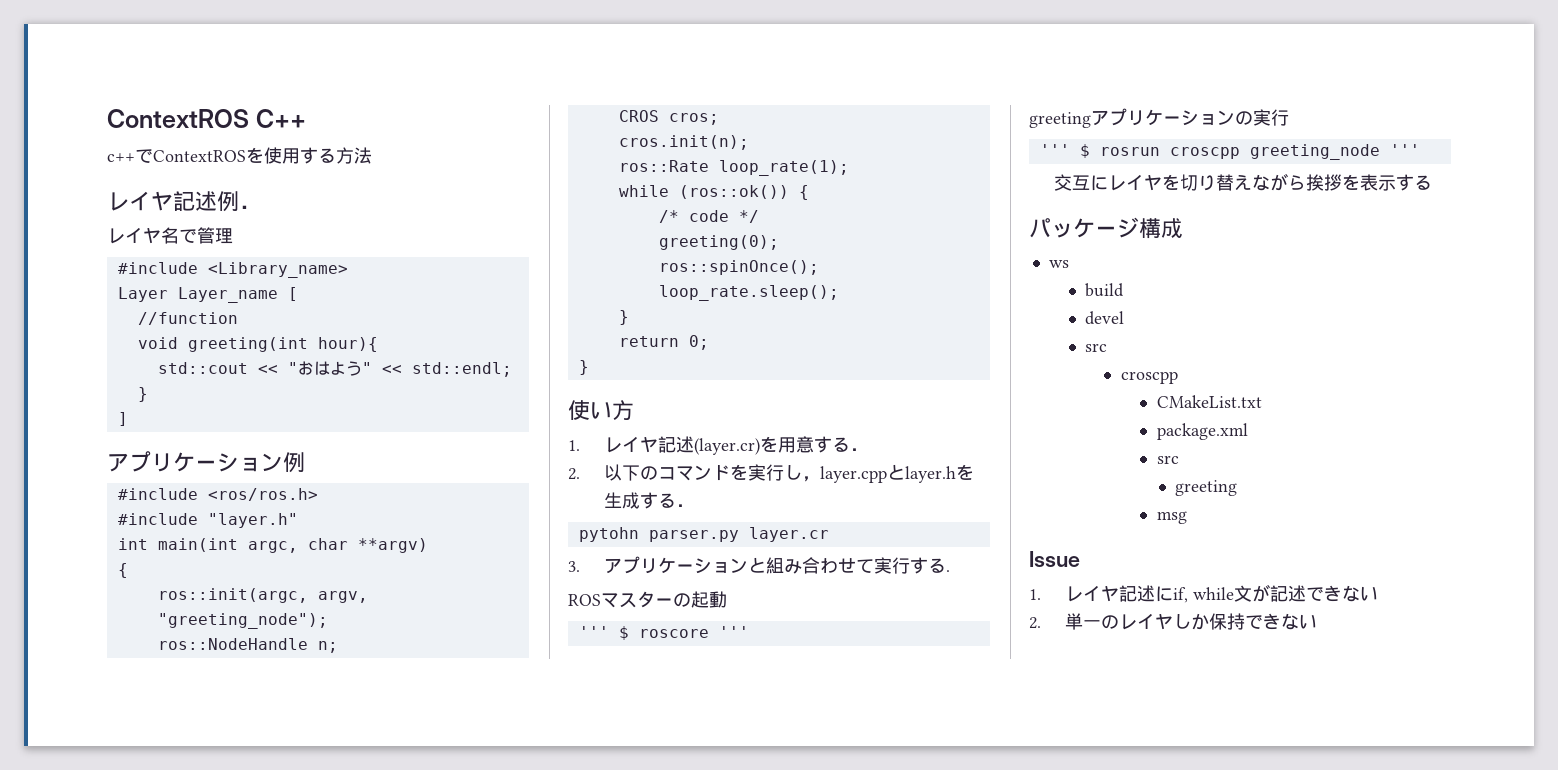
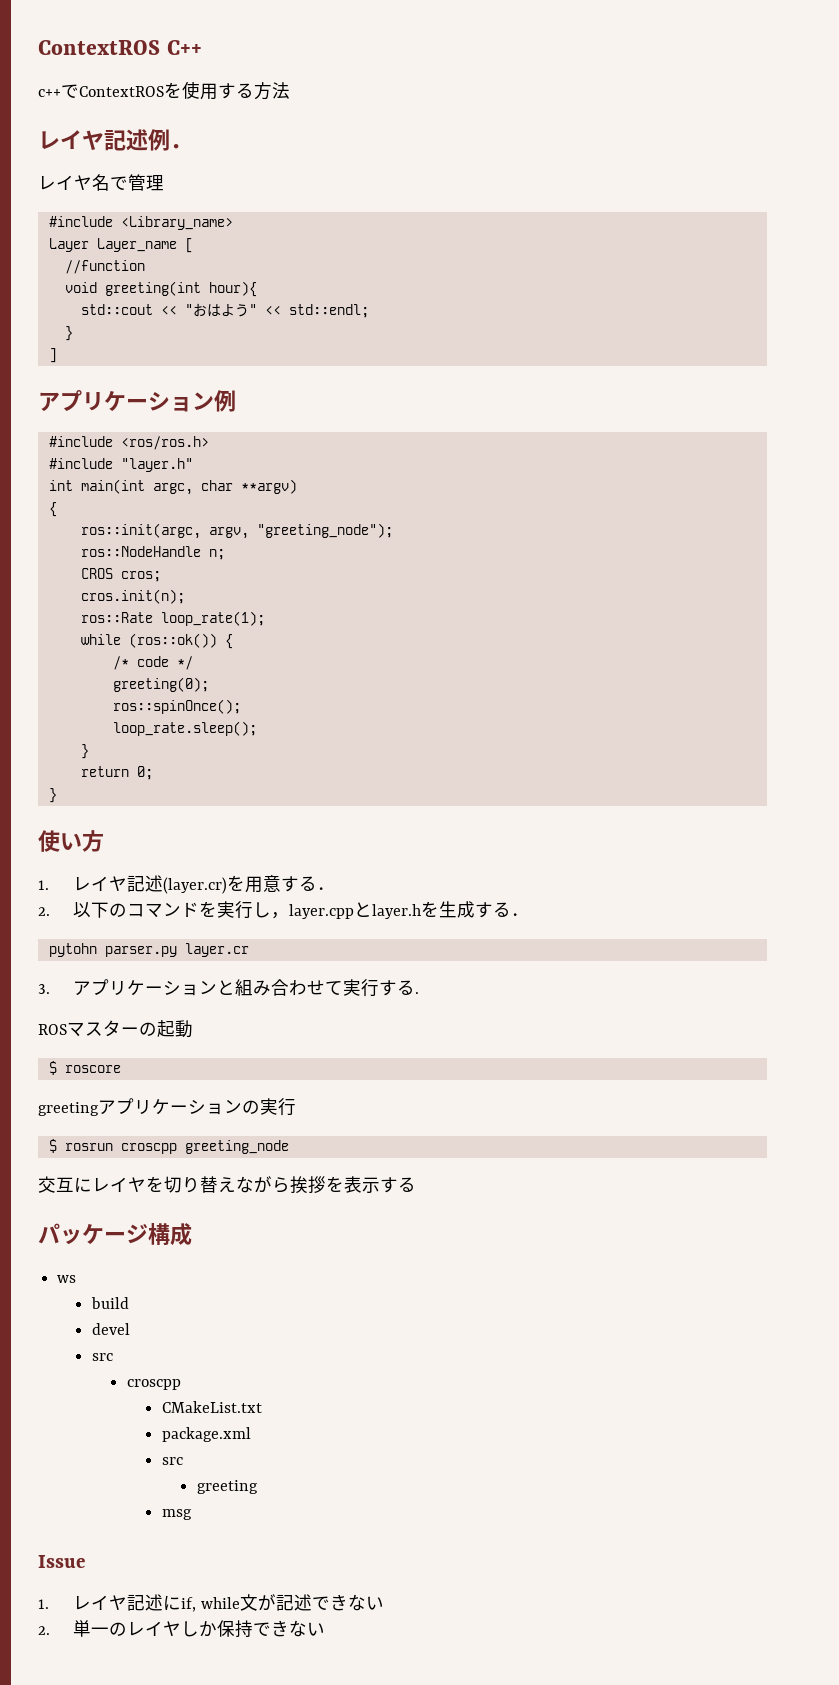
[578,626,609,638] ''' -> (193, 1029) none
[718,626,749,638] ''' -> (121, 1069) none
[1039,144,1070,156] ''' -> (296, 1107) none
[1389,144,1420,156] ''' -> (289, 1147) none

